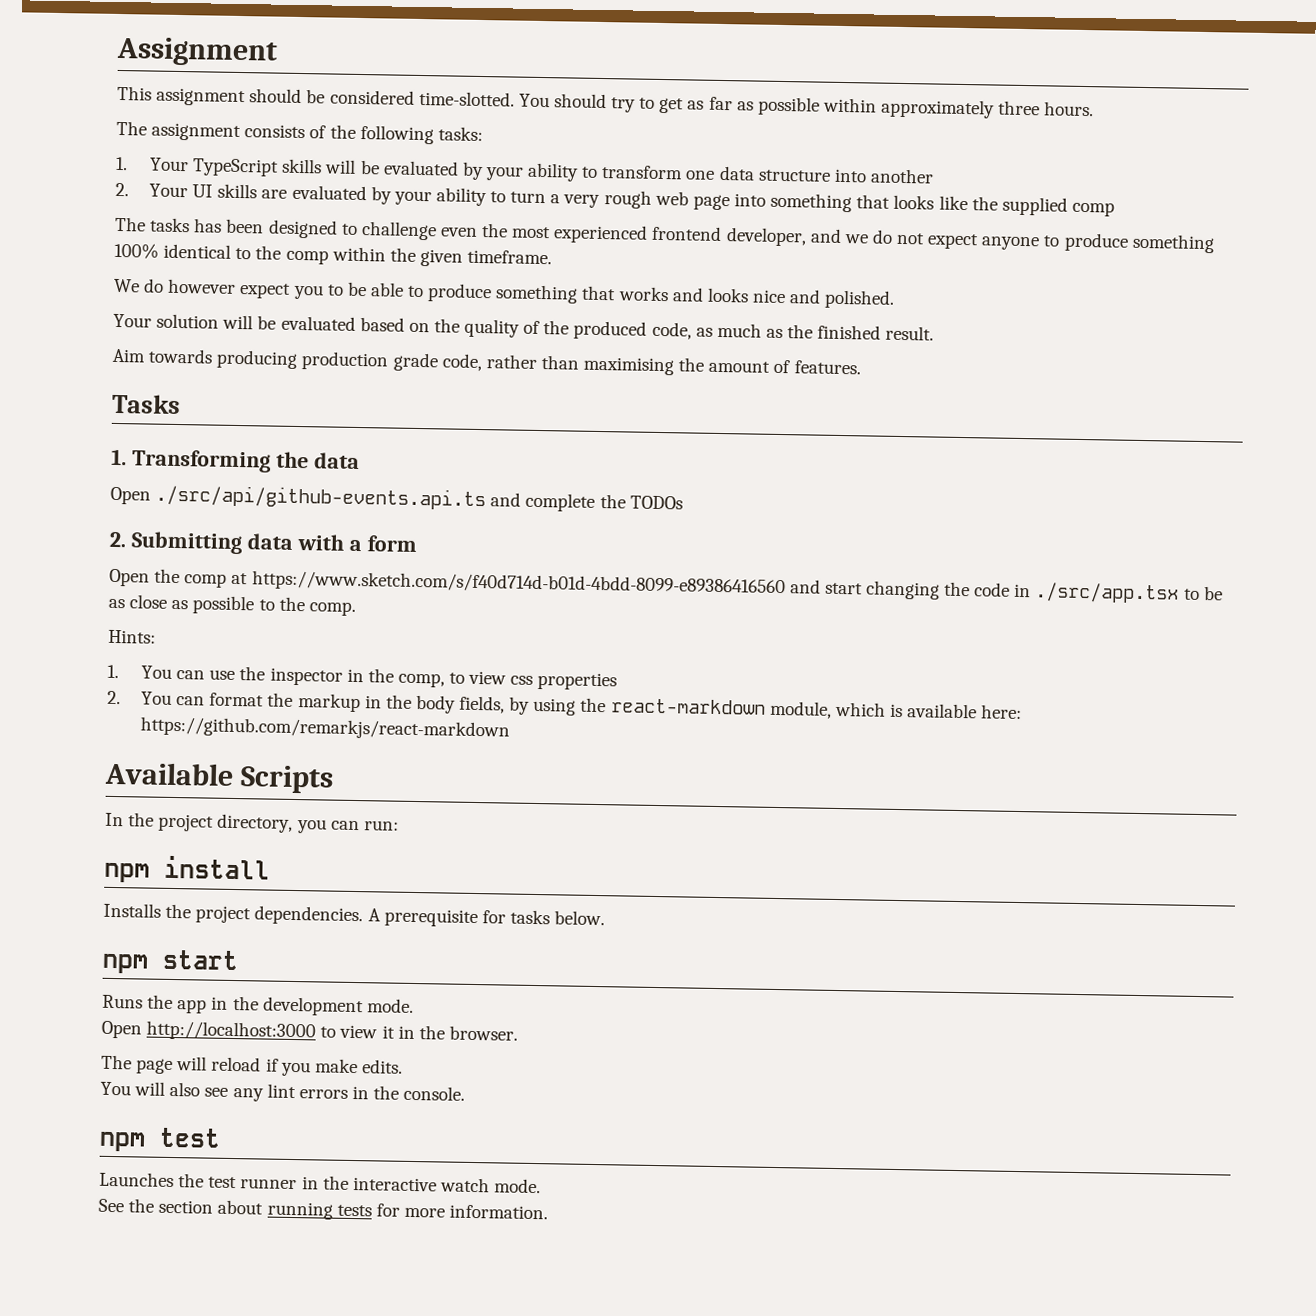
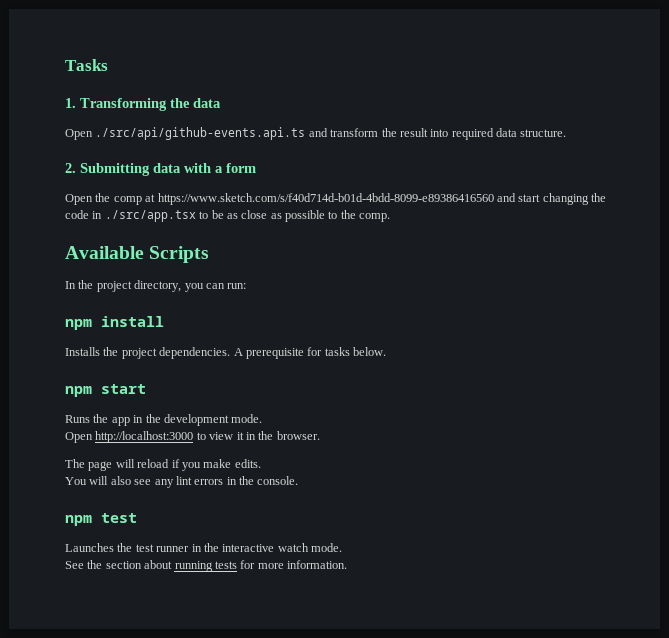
[116,36,278,67] [117,85,1095,119] [116,120,483,145] [116,156,934,184] [115,182,1115,217] [115,216,1215,254] [114,242,553,267] [113,278,896,309] [113,313,935,341] [112,348,861,376] Assignment // This assignment should be considered time-slotted. You should try to get as far as possible within approximately three hours. // The assignment consists of the following tasks: // 1. Your TypeScript skills will be evaluated by your ability to transform one data structure into another // 2. Your UI skills are evaluated by your ability to turn a very rough web page into something that looks like the supplied comp // The tasks has been designed to challenge even the most experienced frontend developer, and we do not expect anyone to produce something 100% identical to the comp within the given timeframe. // We do however expect you to be able to produce something that works and looks nice and polished. // Your solution will be evaluated based on the quality of the produced code, as much as the finished result. // Aim towards producing production grade code, rather than maximising the amount of features. // -> (65, 65) none
[525,492,683,512] complete the TODOs -> [330,128,567,140] transform the result into required data structure.
[108,629,156,644] [107,664,618,691] [107,690,1023,720] [140,716,511,741] // Hints: // 1. You can use the inspector in the comp, to view css properties // 2. You can format the markup in the body fields, by using the react-markdown module, which is available here: https://github.com/remarkjs/react-markdown -> (391, 217) none

